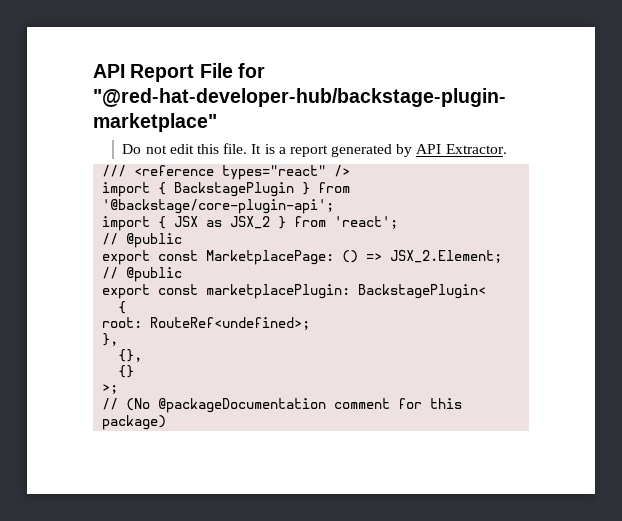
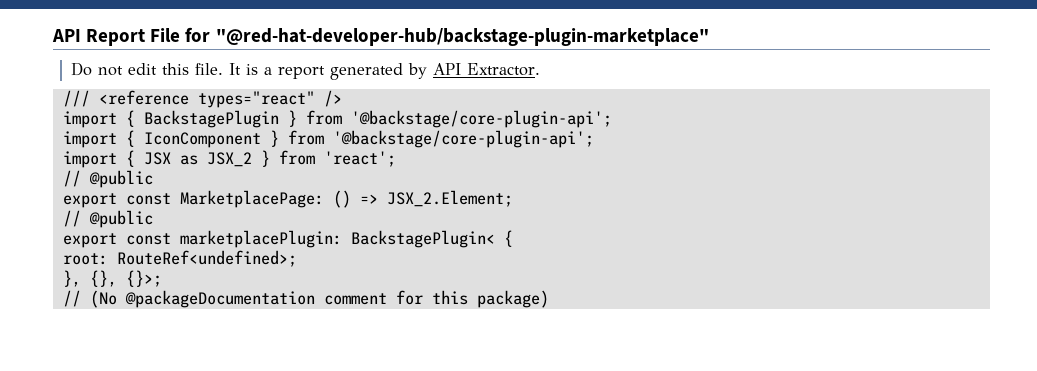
(335, 206) none -> [62,130,594,148] // import { IconComponent } from '@backstage/core-plugin-api';
(487, 291) // -> (495, 239) none
(119, 339) // -> (81, 278) none
[118,365,135,378] [102,384,119,394] // {} // >; -> [125,270,162,287] {}>;

